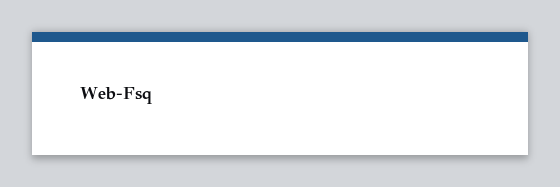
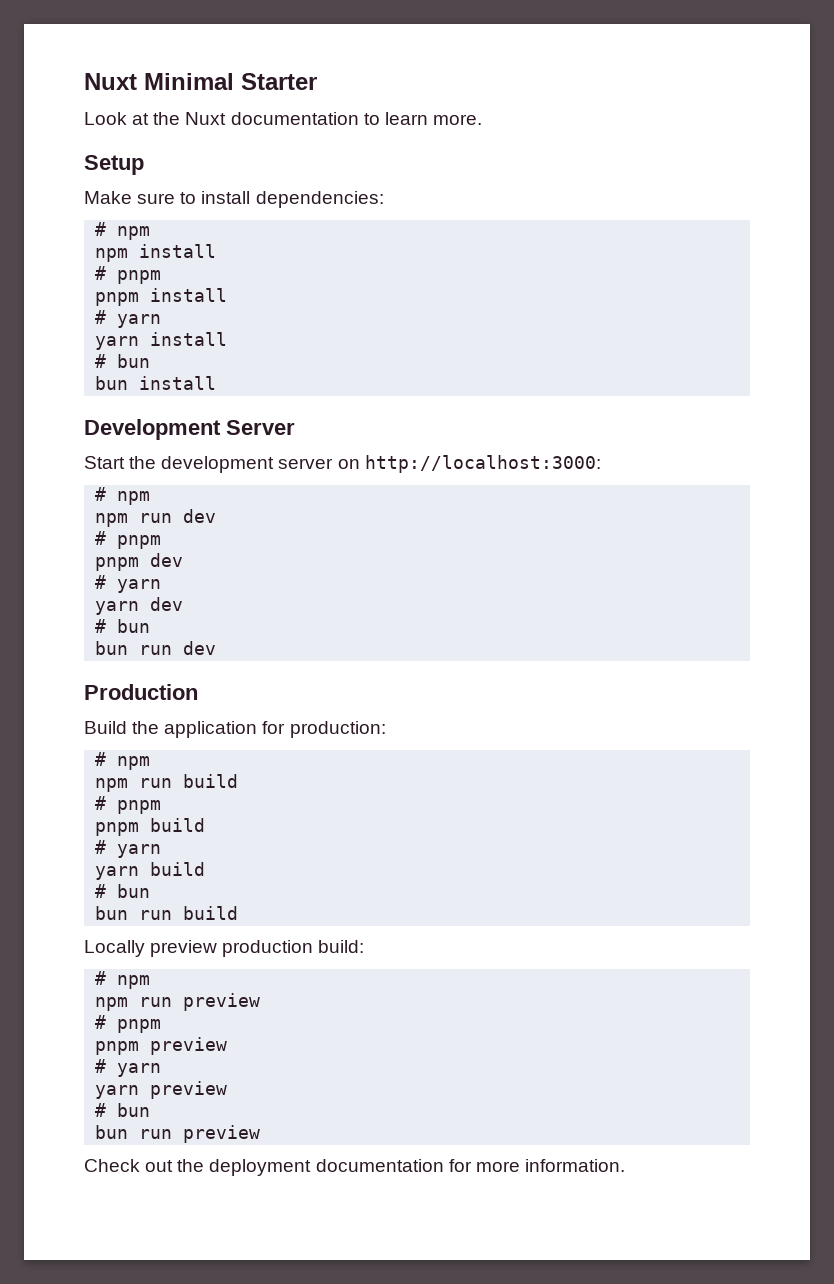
[80,87,152,104] Web-Fsq -> [84,73,317,90] [84,112,482,125] [84,155,144,175] [84,191,384,208] [95,222,151,240] [95,244,217,262] [95,266,162,284] [95,288,228,306] [95,310,162,328] [95,332,228,350] [95,354,151,368] [95,376,217,390] [84,419,295,440] [84,455,601,473] [95,487,151,505] [95,509,217,527] [95,531,162,549] [95,553,184,571] [95,575,162,593] [95,597,184,615] [95,619,151,633] [95,641,217,655] [84,684,198,700] [84,721,386,738] [95,752,151,770] [95,774,239,792] [95,796,162,814] [95,818,206,836] [95,840,162,858] [95,862,206,880] [95,884,151,898] [95,906,239,920] [84,940,365,957] [95,971,151,989] [95,993,261,1011] [95,1015,162,1033] [95,1037,228,1055] [95,1059,162,1077] [95,1081,228,1099] [95,1103,151,1117] [95,1125,261,1143] [84,1159,625,1176] Nuxt Minimal Starter // Look at the Nuxt documentation to learn more. // Setup // Make sure to install dependencies: // # npm // npm install // # pnpm // pnpm install // # yarn // yarn install // # bun // bun install // Development Server // Start the development server on http://localhost:3000: // # npm // npm run dev // # pnpm // pnpm dev // # yarn // yarn dev // # bun // bun run dev // Production // Build the application for production: // # npm // npm run build // # pnpm // pnpm build // # yarn // yarn build // # bun // bun run build // Locally preview production build: // # npm // npm run preview // # pnpm // pnpm preview // # yarn // yarn preview // # bun // bun run preview // Check out the deployment documentation for more information.

